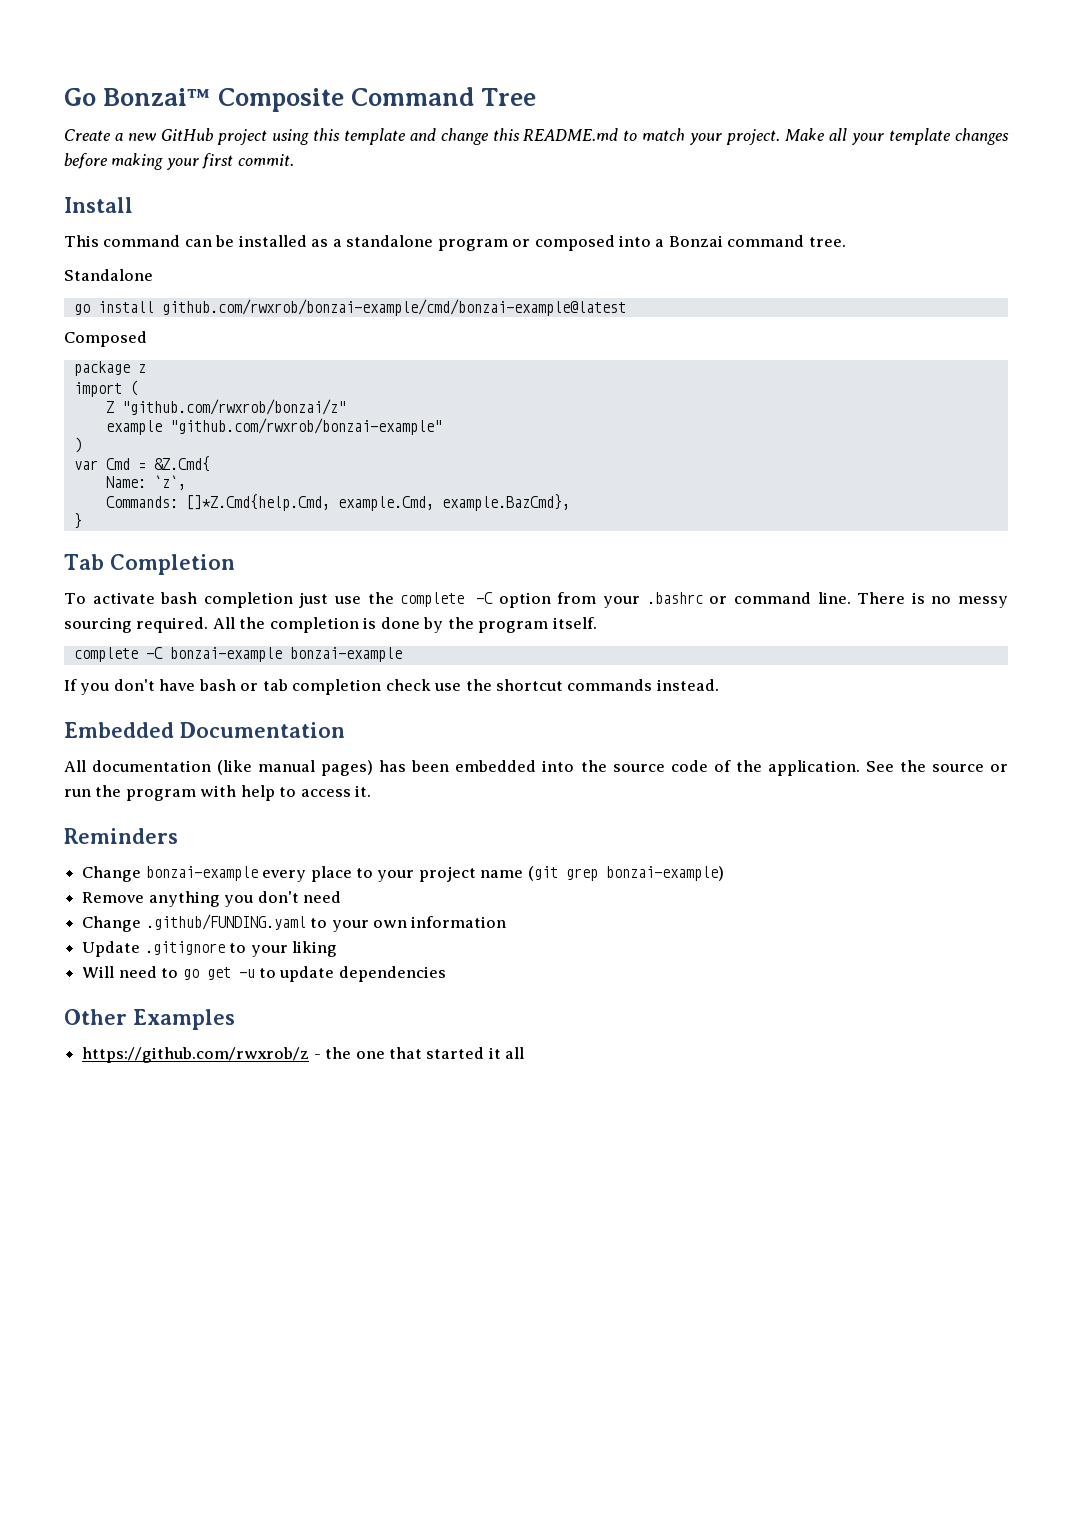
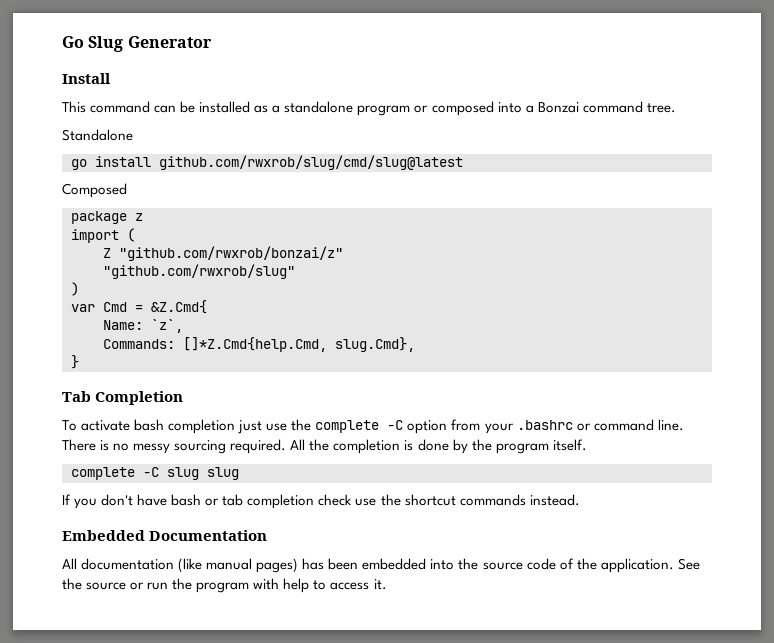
[103,87,537,112] [64,128,1010,145] [64,153,294,170] Bonzai™ Composite Command Tree // Create a new GitHub project using this template and change this README.md to match your project. Make all your template changes before making your first commit. -> [88,36,212,52] Slug Generator
[161,299,626,316] github.com/rwxrob/bonzai-example/cmd/bonzai-example@latest -> [159,155,463,170] github.com/rwxrob/slug/cmd/slug@latest
[105,418,442,435] example "github.com/rwxrob/bonzai-example" -> [103,264,295,279] "github.com/rwxrob/slug"
[337,494,570,511] example.Cmd, example.BazCmd}, -> [335,337,415,352] slug.Cmd},
[169,647,402,662] bonzai-example bonzai-example -> [167,467,239,480] slug slug
[64,828,178,844] [82,866,724,882] [82,891,341,907] [82,914,507,932] [82,941,337,957] [82,966,446,982] [64,1009,235,1030] [82,1047,525,1063] // Reminders // Change bonzai-example every place to your project name (git grep bonzai-example) // Remove anything you don't need // Change .github/FUNDING.yaml to your own information // Update .gitignore to your liking // Will need to go get -u to update dependencies // Other Examples // https://github.com/rwxrob/z - the one that started it all -> (387, 584) none

